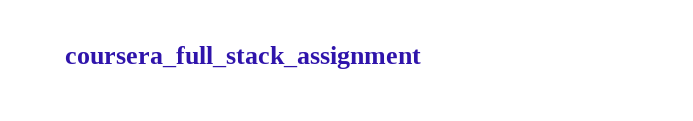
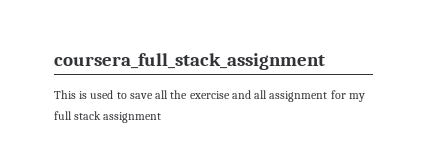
(421, 57) none -> [54,90,365,102] [54,111,162,123] // This is used to save all the exercise and all assignment for my full stack assignment

